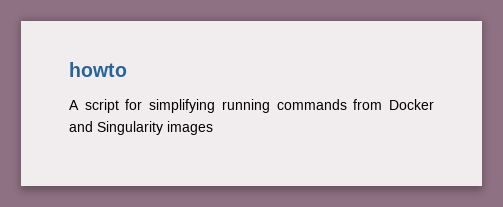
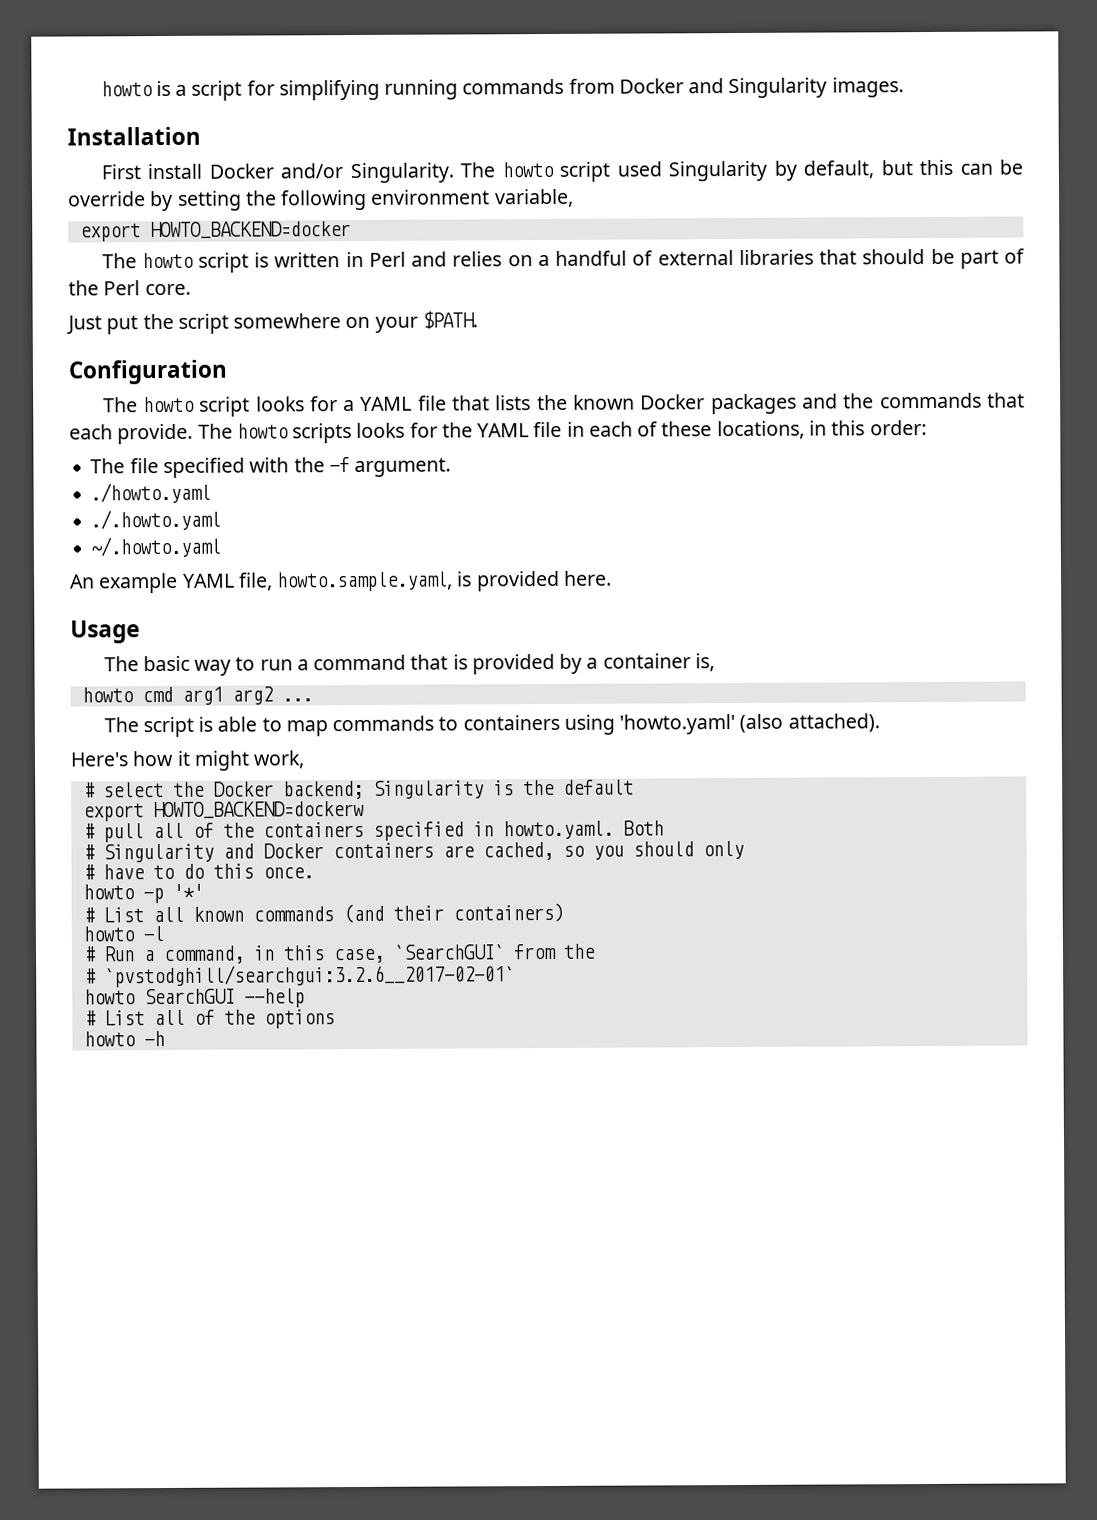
[69,62,127,77] [69,100,79,110] howto // A -> [100,80,188,97] howto is a
[167,121,213,135] images -> [831,77,904,98] [67,126,201,146] [100,159,1024,184] [68,188,574,212] [79,221,351,242] [101,248,1025,273] [68,280,191,296] [66,310,478,335] [68,359,228,385] [102,392,1026,417] [69,420,927,445] [90,457,452,479] [90,482,212,504] [90,509,222,531] [90,536,222,558] [70,570,612,594] [70,620,140,644] [103,653,715,676] [81,686,313,705] [103,713,880,738] [70,750,306,771] [82,779,634,800] [82,800,365,822] [82,820,664,843] [82,840,744,863] [82,863,314,880] [82,883,204,904] [82,902,564,924] [82,926,164,942] [82,943,596,965] [83,964,515,988] [83,988,305,1008] [83,1009,335,1029] [83,1031,165,1047] images. // Installation // First install Docker and/or Singularity. The howto script used Singularity by default, but this can be override by setting the following environment variable, // export HOWTO_BACKEND=docker // The howto script is written in Perl and relies on a handful of external libraries that should be part of the Perl core. // Just put the script somewhere on your $PATH. // Configuration // The howto script looks for a YAML file that lists the known Docker packages and the commands that each provide. The howto scripts looks for the YAML file in each of these locations, in this order: // The file specified with the -f argument. // ./howto.yaml // ./.howto.yaml // ~/.howto.yaml // An example YAML file, howto.sample.yaml, is provided here. // Usage // The basic way to run a command that is provided by a container is, // howto cmd arg1 arg2 ... // The script is able to map commands to containers using 'howto.yaml' (also attached). // Here's how it might work, // # select the Docker backend; Singularity is the default // export HOWTO_BACKEND=dockerw // # pull all of the containers specified in howto.yaml. Both // # Singularity and Docker containers are cached, so you should only // # have to do this once. // howto -p '*' // # List all known commands (and their containers) // howto -l // # Run a command, in this case, `SearchGUI` from the // # `pvstodghill/searchgui:3.2.6__2017-02-01` // howto SearchGUI --help // # List all of the options // howto -h

